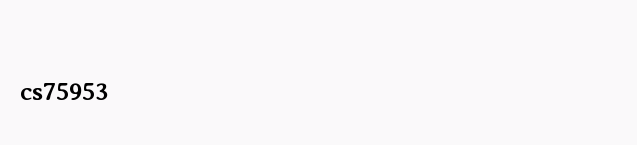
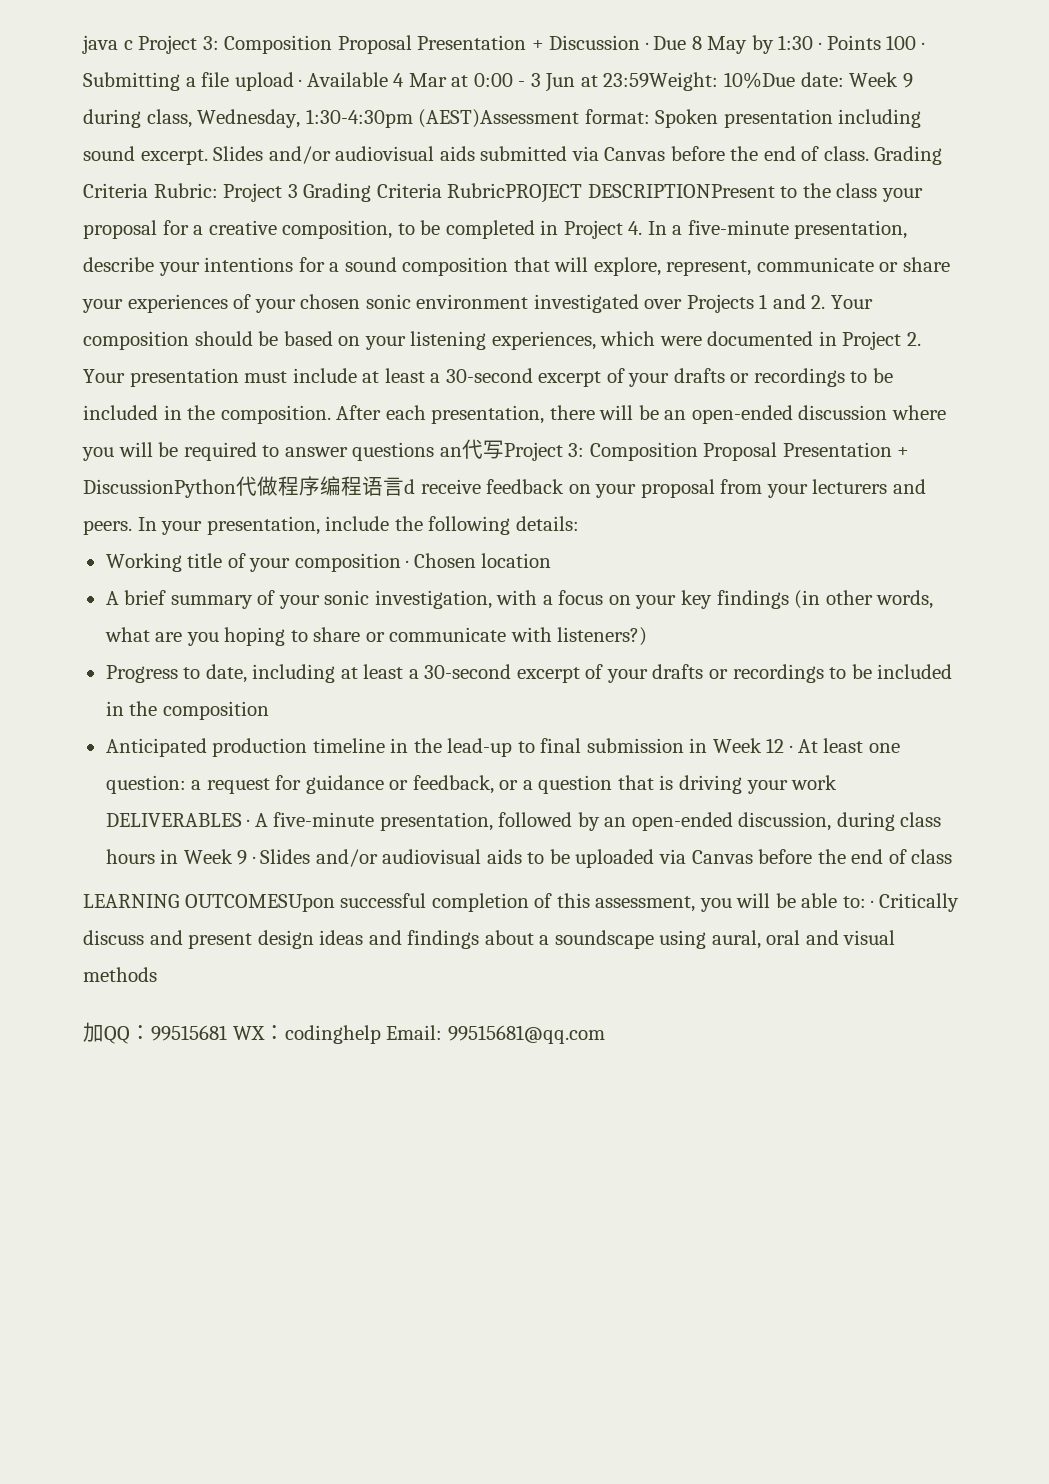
[20,83,109,100] cs75953 -> [82,35,925,54] [83,72,913,92] [83,109,922,128] [83,146,943,165] [83,183,923,203] [83,220,908,239] [83,257,950,276] [82,294,873,313] [83,331,921,350] [83,368,894,387] [83,405,946,424] [82,439,910,461] [83,476,926,498] [83,516,579,535] [105,553,552,572] [105,590,934,609] [104,627,648,646] [105,664,953,683] [105,701,269,720] [105,738,900,757] [105,775,838,794] [105,812,942,831] [105,849,953,868] [83,893,959,912] [83,930,896,949] [83,967,157,982] [83,1022,605,1044] java c Project 3: Composition Proposal Presentation + Discussion · Due 8 May by 1:30 · Points 100 · Submitting a file upload · Available 4 Mar at 0:00 - 3 Jun at 23:59Weight: 10%Due date: Week 9 during class, Wednesday, 1:30-4:30pm (AEST)Assessment format: Spoken presentation including sound excerpt. Slides and/or audiovisual aids submitted via Canvas before the end of class. Grading Criteria Rubric: Project 3 Grading Criteria RubricPROJECT DESCRIPTIONPresent to the class your proposal for a creative composition, to be completed in Project 4. In a five-minute presentation, describe your intentions for a sound composition that will explore, represent, communicate or share your experiences of your chosen sonic environment investigated over Projects 1 and 2. Your composition should be based on your listening experiences, which were documented in Project 2. Your presentation must include at least a 30-second excerpt of your drafts or recordings to be included in the composition. After each presentation, there will be an open-ended discussion where you will be required to answer questions an代写Project 3: Composition Proposal Presentation + DiscussionPython代做程序编程语言d receive feedback on your proposal from your lecturers and peers. In your presentation, include the following details: // Working title of your composition · Chosen location // A brief summary of your sonic investigation, with a focus on your key findings (in other words, what are you hoping to share or communicate with listeners?) // Progress to date, including at least a 30-second excerpt of your drafts or recordings to be included in the composition // Anticipated production timeline in the lead-up to final submission in Week 12 · At least one question: a request for guidance or feedback, or a question that is driving your work DELIVERABLES · A five-minute presentation, followed by an open-ended discussion, during class hours in Week 9 · Slides and/or audiovisual aids to be uploaded via Canvas before the end of class // LEARNING OUTCOMESUpon successful completion of this assessment, you will be able to: · Critically discuss and present design ideas and findings about a soundscape using aural, oral and visual methods // 加QQ：99515681 WX：codinghelp Email: 99515681@qq.com

